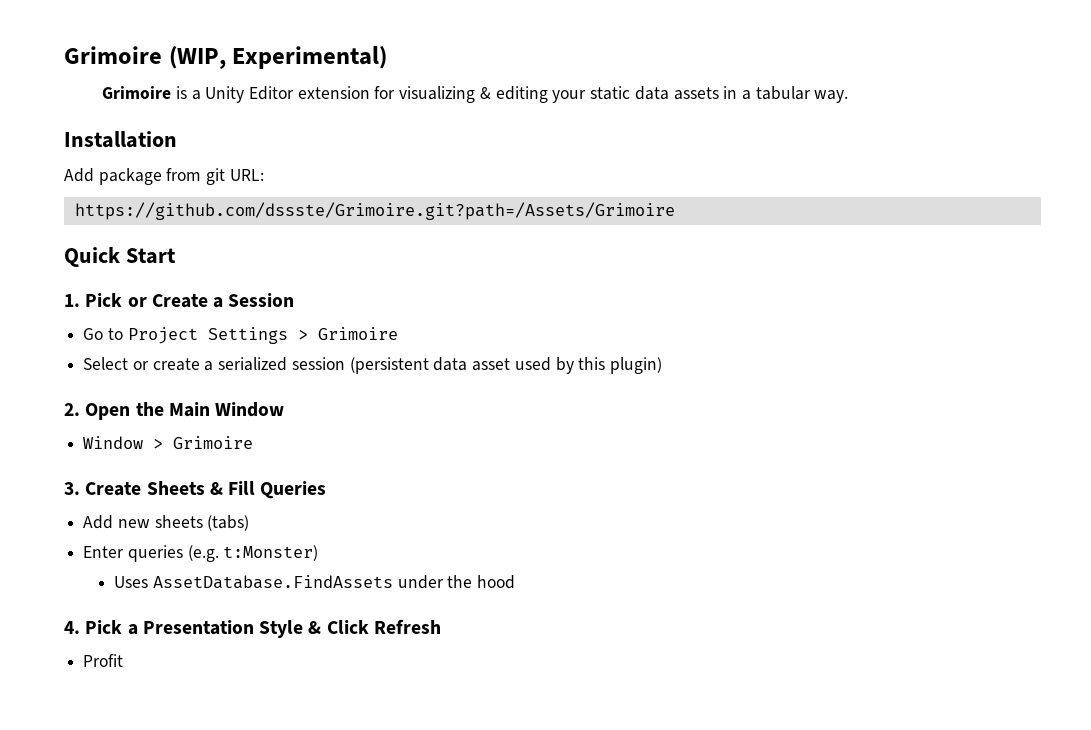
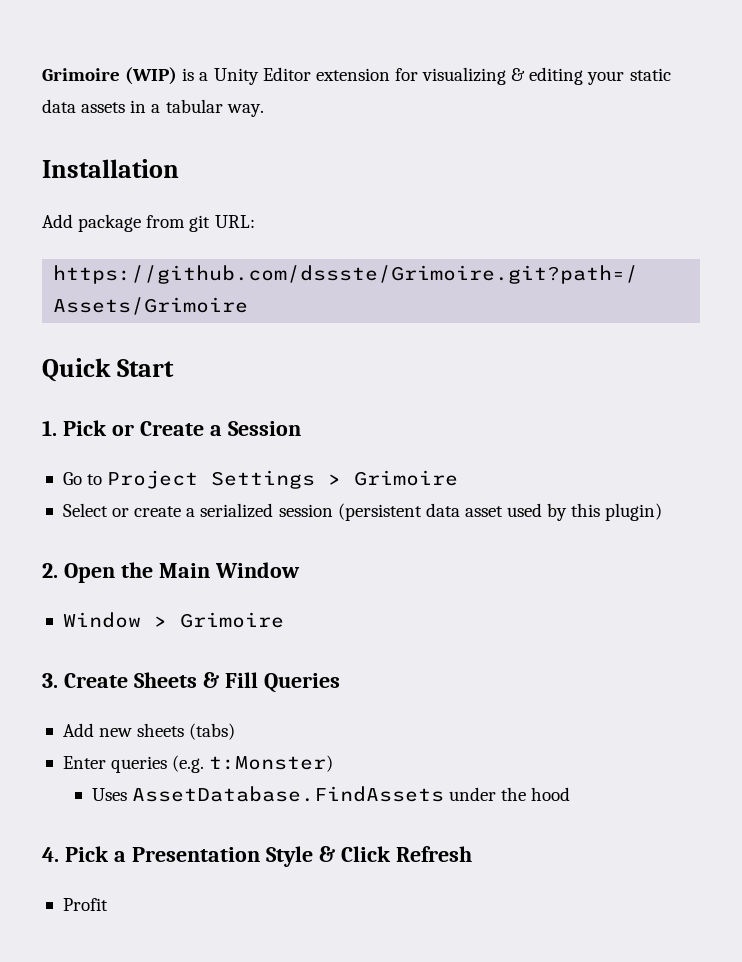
[64,46,388,69] [102,86,172,99] Grimoire (WIP, Experimental) // Grimoire -> [42,67,178,85] Grimoire (WIP)

